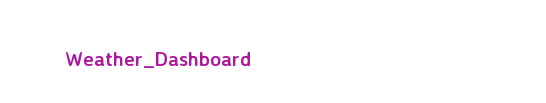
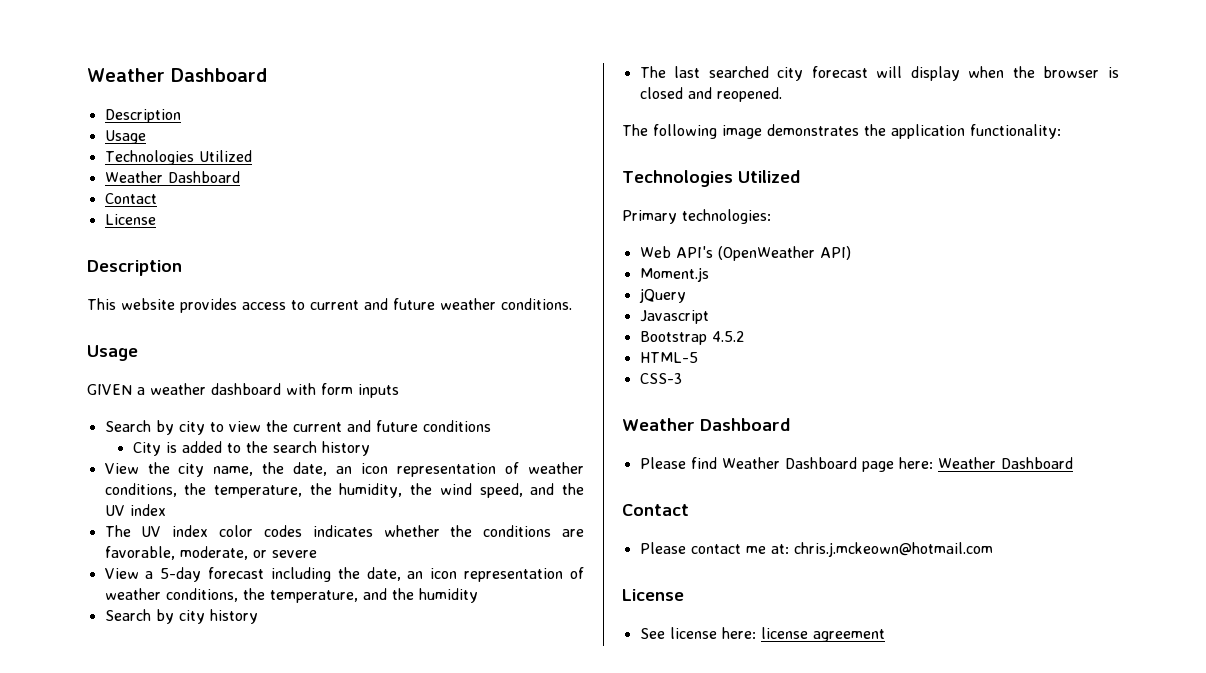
[65,52,251,68] Weather_Dashboard -> [87,68,267,82] [104,109,181,123] [104,130,146,144] [104,150,252,165] [104,171,240,183] [104,193,157,204] [104,214,156,225] [87,260,182,276] [87,298,572,313] [87,345,138,361] [87,383,399,398] [104,420,491,435] [132,441,370,456] [104,462,584,477] [104,483,584,498] [104,504,166,516] [104,525,584,537] [104,546,317,560] [104,567,584,582] [104,588,478,603] [104,609,258,624] [639,66,1119,81] [639,87,782,102] [622,124,1061,139] [622,170,800,187] [622,209,771,224] [639,246,851,261] [639,267,709,282] [638,288,686,303] [639,310,709,324] [639,331,744,345] [639,352,698,363] [639,373,682,384] [622,418,790,431] [639,457,1073,472] [622,504,689,516] [639,542,993,557] [622,589,684,601] [639,627,885,642] Weather Dashboard // Description // Usage // Technologies Utilized // Weather Dashboard // Contact // License // Description // This website provides access to current and future weather conditions. // Usage // GIVEN a weather dashboard with form inputs // Search by city to view the current and future conditions // City is added to the search history // View the city name, the date, an icon representation of weather conditions, the temperature, the humidity, the wind speed, and the UV index // The UV index color codes indicates whether the conditions are favorable, moderate, or severe // View a 5-day forecast including the date, an icon representation of weather conditions, the temperature, and the humidity // Search by city history // The last searched city forecast will display when the browser is closed and reopened. // The following image demonstrates the application functionality: // Technologies Utilized // Primary technologies: // Web API's (OpenWeather API) // Moment.js // jQuery // Javascript // Bootstrap 4.5.2 // HTML-5 // CSS-3 // Weather Dashboard // Please find Weather Dashboard page here: Weather Dashboard // Contact // Please contact me at: chris.j.mckeown@hotmail.com // License // See license here: license agreement

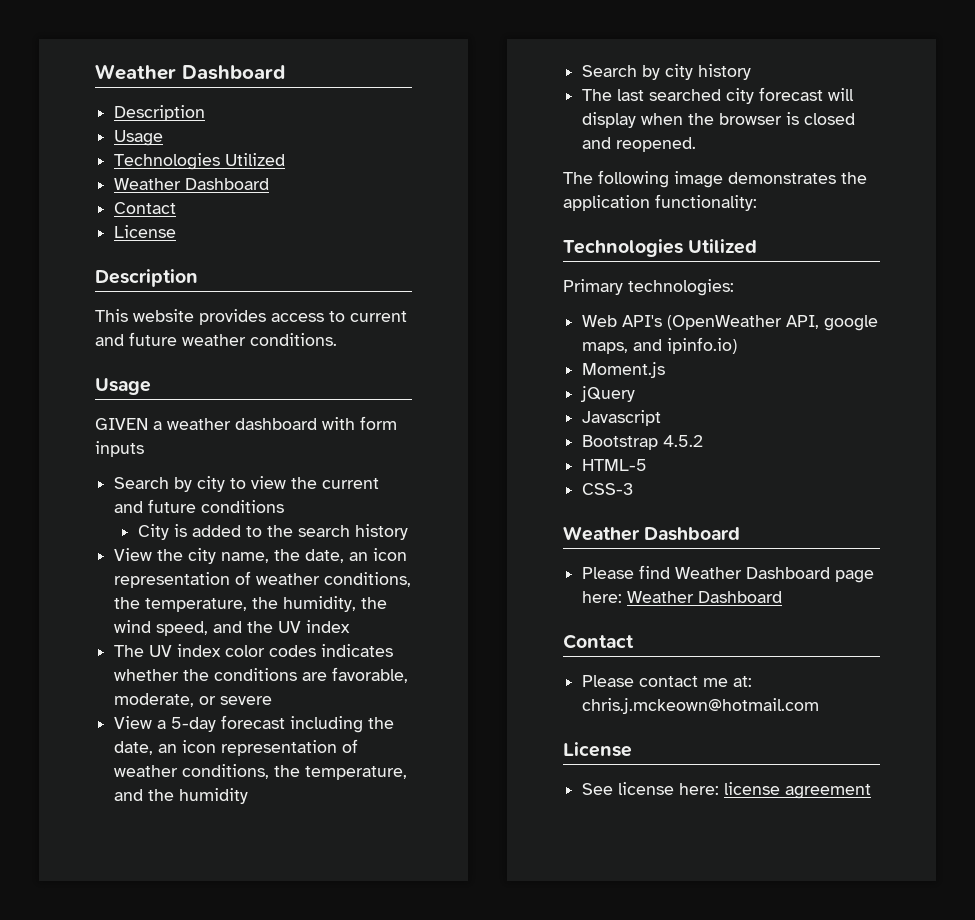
[819,246,851,260] API) -> [786,315,879,331] [582,337,738,354] API, google maps, and ipinfo.io)

